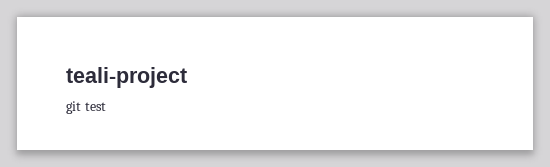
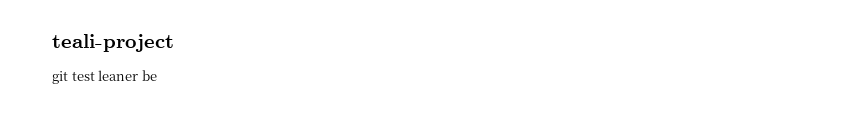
(106, 106) none -> [98,70,157,81] leaner be

